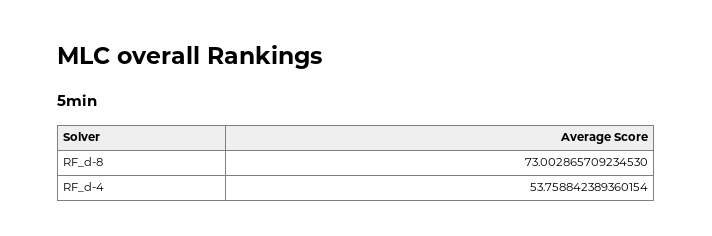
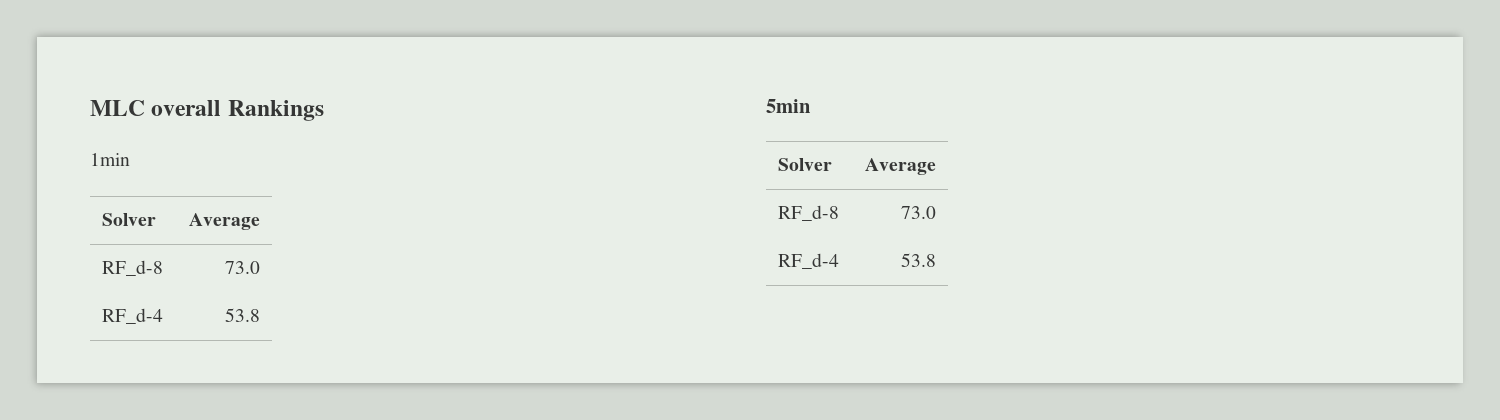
(322, 57) none -> [90,153,130,166] [101,213,156,226] [189,213,261,230] [101,260,163,276] [225,261,261,274] [101,308,163,324] [225,308,261,322] // 1min // Solver | Average // RF_d-8 | 73.0 // RF_d-4 | 53.8
[614,133,649,141] [62,157,103,167] [525,158,649,166] [62,182,104,192] [530,183,649,191] Score // RF_d-8 | 73.002865709234530 // RF_d-4 | 53.758842389360154 -> [777,205,839,221] [901,206,937,219] [777,253,839,269] [901,253,937,267] // RF_d-8 | 73.0 // RF_d-4 | 53.8

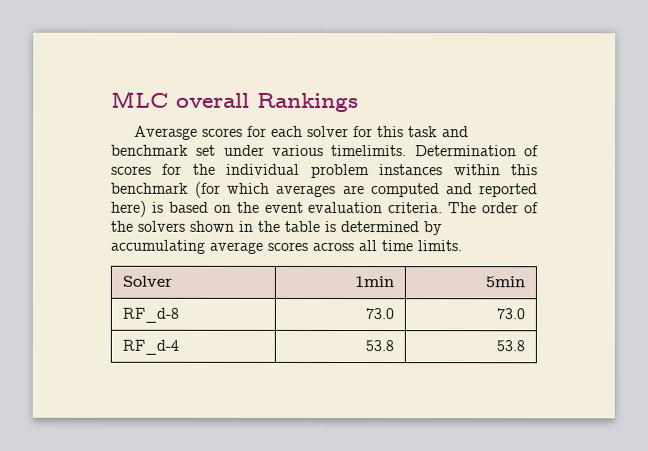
[90,153,130,166] [101,213,156,226] [189,213,261,230] [101,260,163,276] [225,261,261,274] [101,308,163,324] [225,308,261,322] [766,99,811,113] [777,158,832,171] [865,158,937,175] [777,205,839,221] [901,206,937,219] [777,253,839,269] 1min // Solver | Average // RF_d-8 | 73.0 // RF_d-4 | 53.8 // 5min // Solver | Average // RF_d-8 | 73.0 // RF_d-4 -> [133,125,469,140] [111,144,539,157] [111,163,538,179] [111,181,538,198] [111,200,539,217] [110,220,443,236] [110,239,462,254] [122,275,173,287] [353,276,394,288] [484,276,525,288] [122,307,180,323] [364,308,394,320] [495,308,525,320] [122,339,180,355] [364,340,394,352] Averasge scores for each solver for this task and benchmark set under various timelimits. Determination of scores for the individual problem instances within this benchmark (for which averages are computed and reported here) is based on the event evaluation criteria. The order of the solvers shown in the table is determined by accumulating average scores across all time limits. // Solver | 1min | 5min // RF_d-8 | 73.0 | 73.0 // RF_d-4 | 53.8

